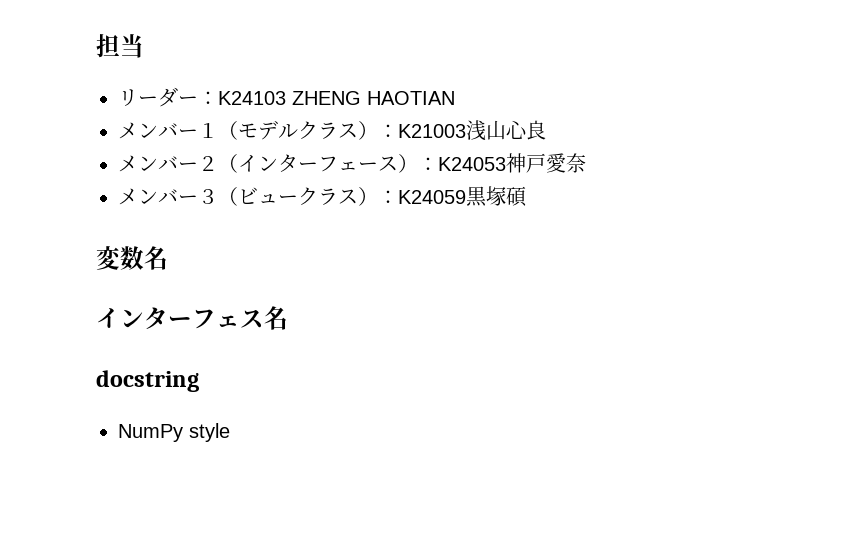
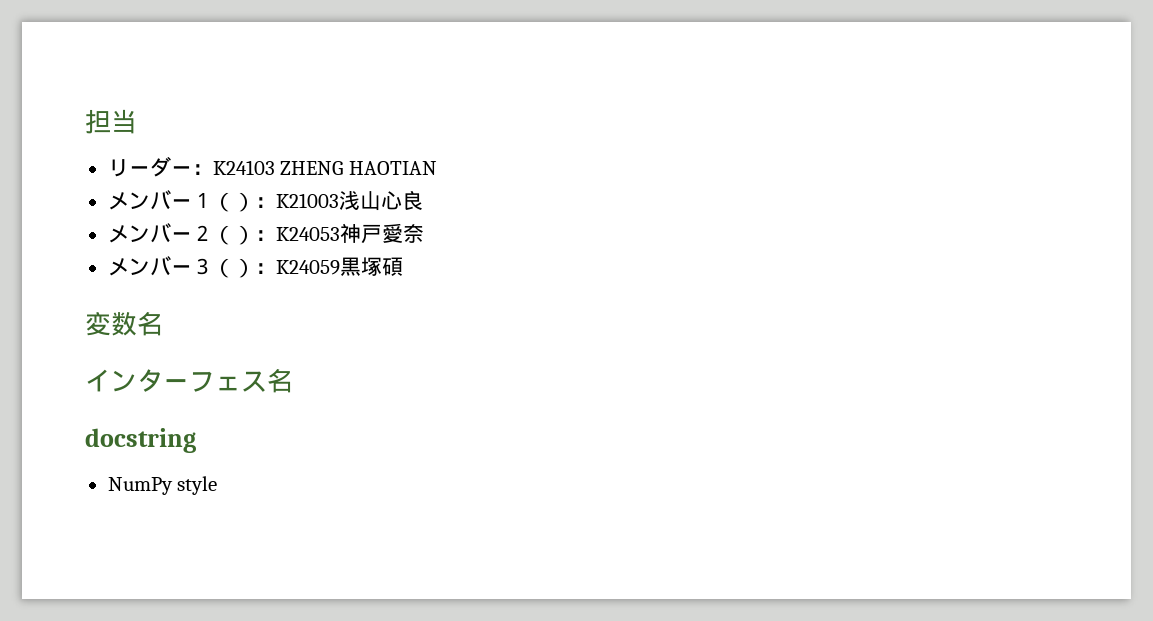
[238,120,358,140] モデルクラス -> (234, 202) none
[238,154,398,172] インターフェース -> (234, 235) none
[238,187,358,205] ビュークラス -> (234, 268) none

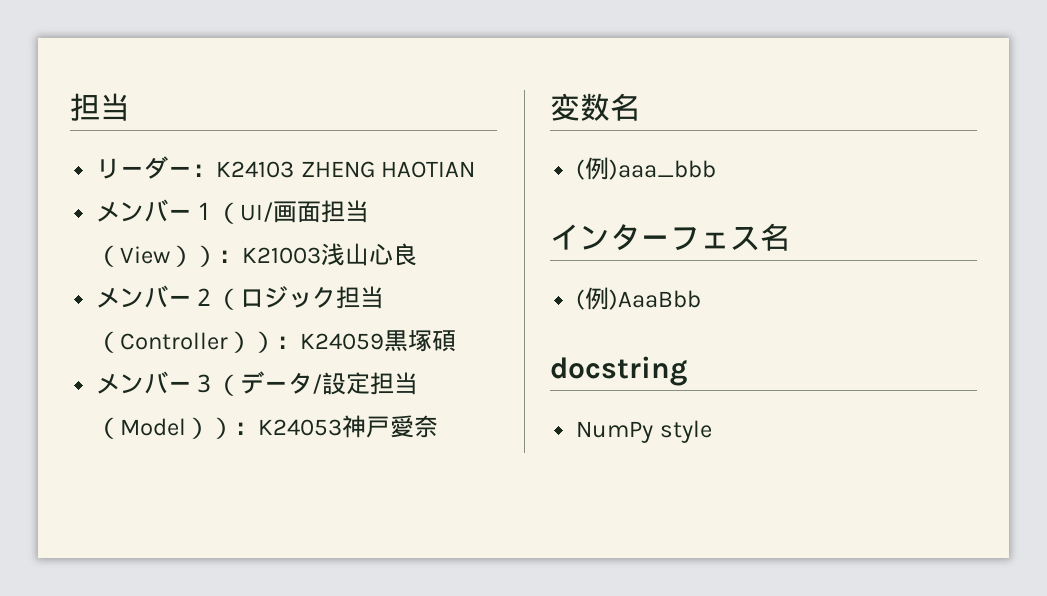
(234, 202) none -> [240,200,370,223] [96,245,195,267] UI/画面担当（View）
[233,223,424,245] [107,256,403,278] ）：K24053神戸愛奈 // メンバー３（）：K24059黒塚碩 -> [240,286,385,309] [96,329,457,353] [96,371,419,396] [96,415,439,439] ロジック担当（Controller））：K24059黒塚碩 // メンバー３（データ/設定担当（Model））：K24053神戸愛奈
(163, 323) none -> [576,157,717,180] // (例)aaa_bbb
(293, 380) none -> [576,287,702,310] // (例)AaaBbb

